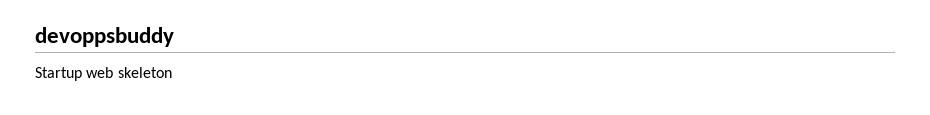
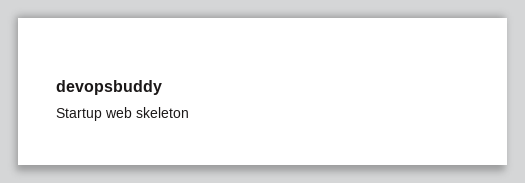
[35,27,174,47] devoppsbuddy -> [56,80,162,95] devopsbuddy

